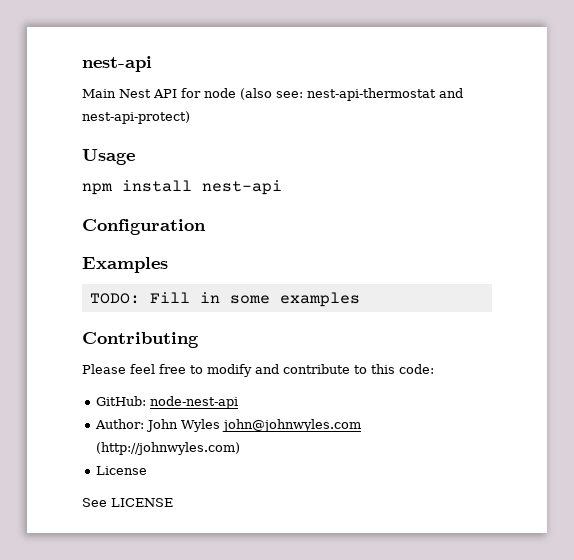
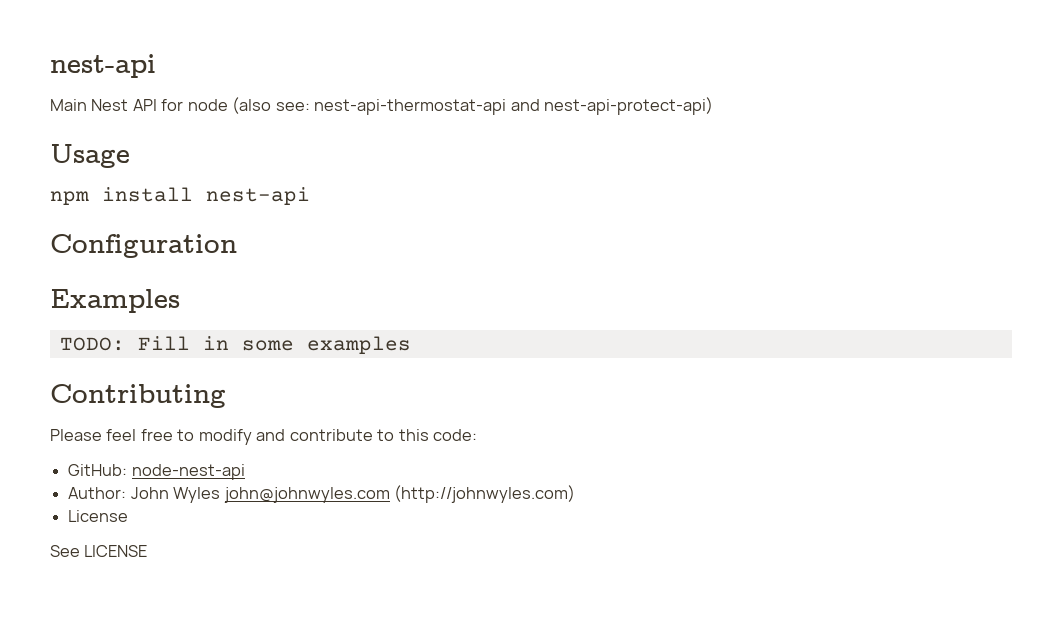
[307,88,463,101] [82,111,190,124] nest-api-thermostat and nest-api-protect) -> [314,97,714,115] nest-api-thermostat-api and nest-api-protect-api)

